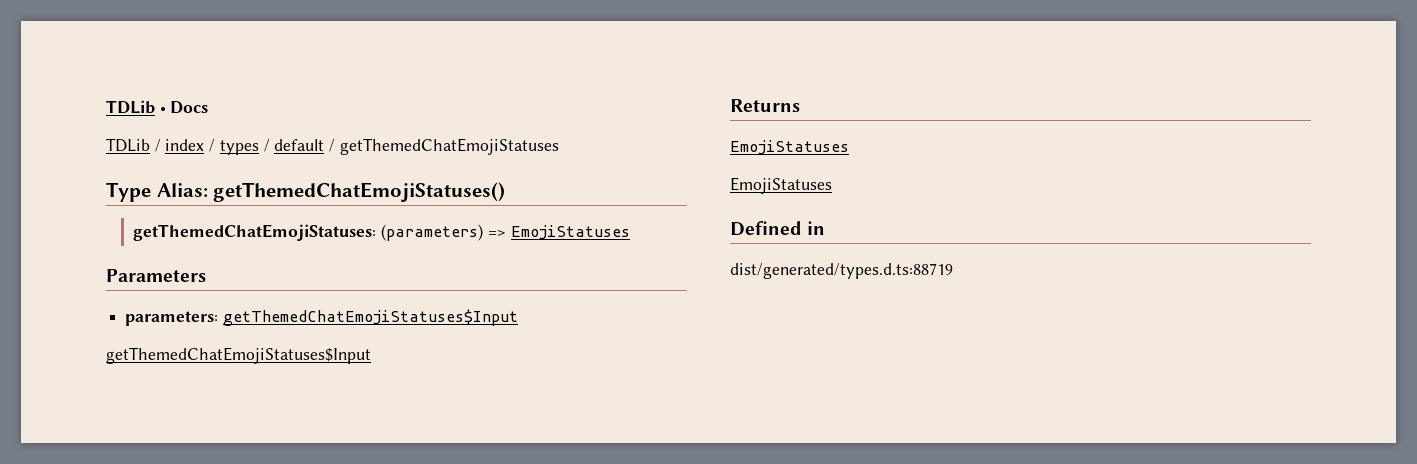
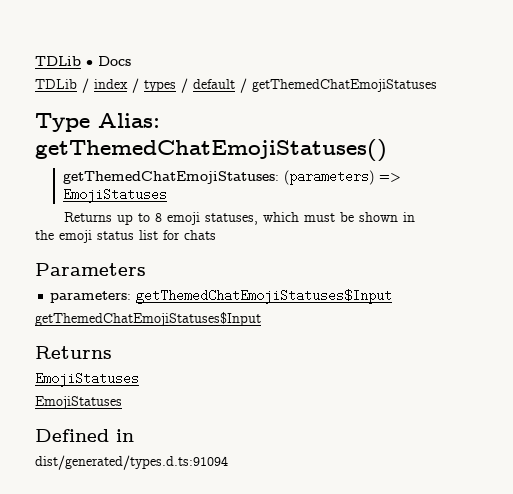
(630, 232) none -> [64,212,416,225] [35,230,216,243] // Returns up to 8 emoji statuses, which must be shown in the emoji status list for chats
[730,263,953,279] dist/generated/types.d.ts:88719 -> [35,455,228,470] dist/generated/types.d.ts:91094

